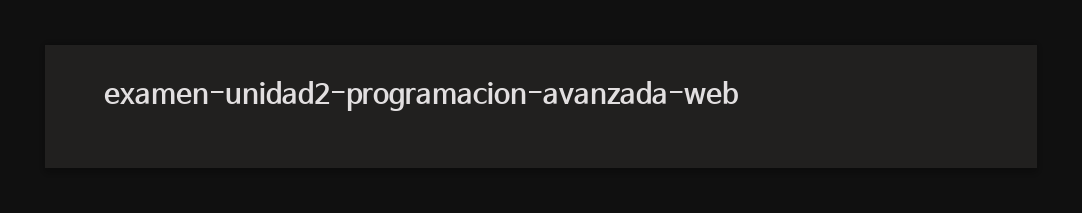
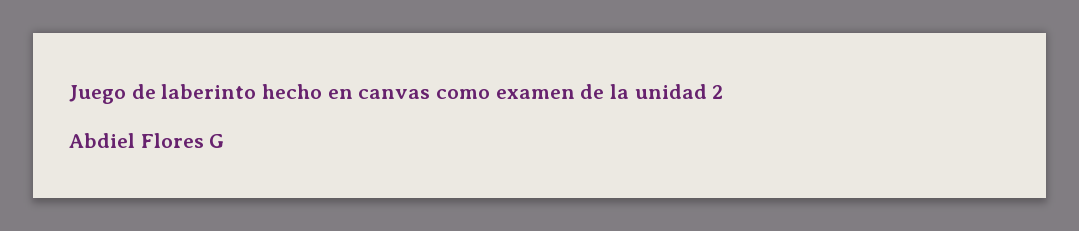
[104,81,738,111] examen-unidad2-programacion-avanzada-web -> [69,84,724,104] [69,133,225,148] Juego de laberinto hecho en canvas como examen de la unidad 2 // Abdiel Flores G

